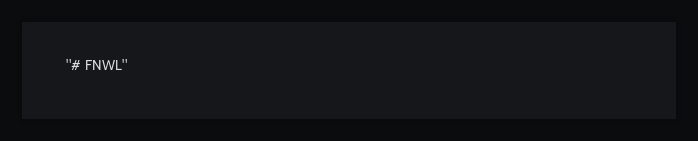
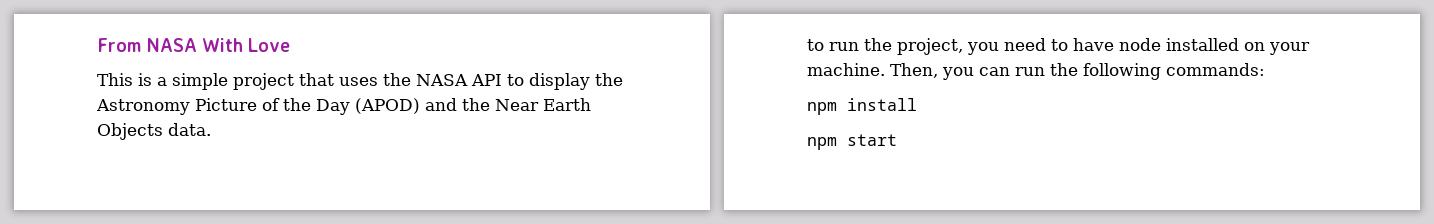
[66,59,127,70] "# FNWL" -> [97,38,291,52] [97,73,623,90] [96,98,591,115] [97,123,211,140] [807,38,1310,55] [807,63,1265,80] [807,98,917,115] [807,134,897,150] From NASA With Love // This is a simple project that uses the NASA API to display the Astronomy Picture of the Day (APOD) and the Near Earth Objects data. // to run the project, you need to have node installed on your machine. Then, you can run the following commands: // npm install // npm start

